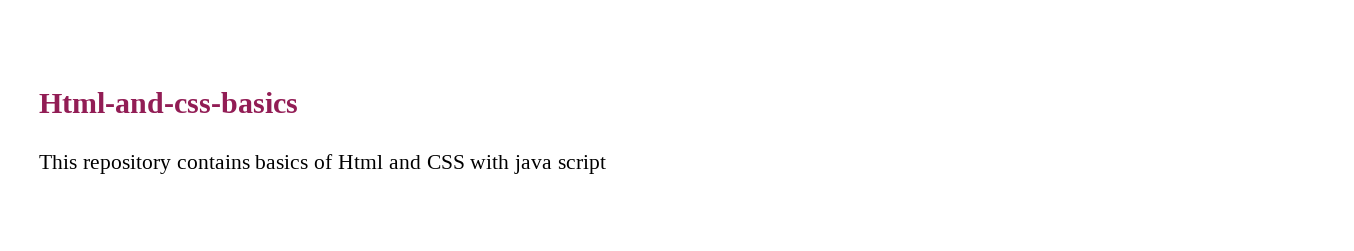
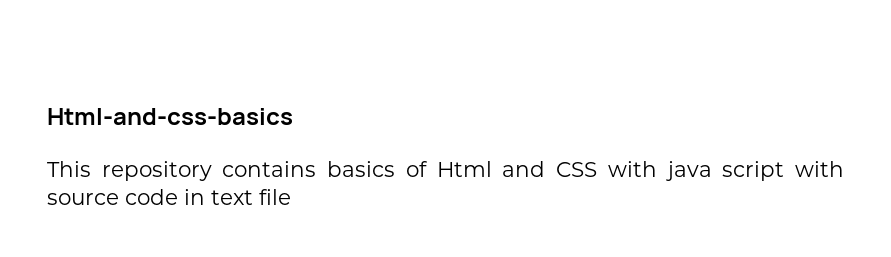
(607, 164) none -> [795,161,845,177] [47,189,291,205] with source code in text file

